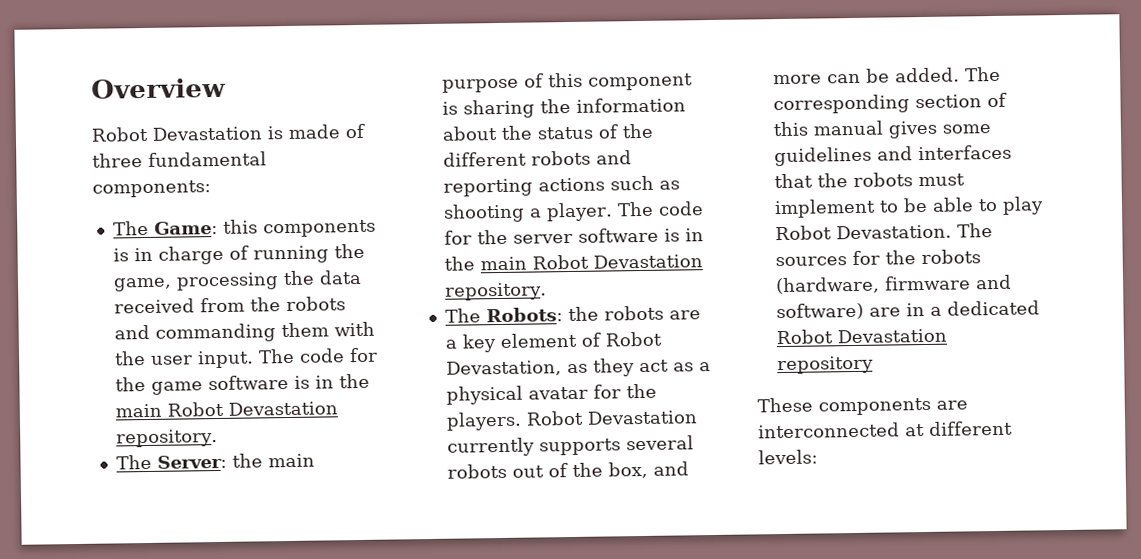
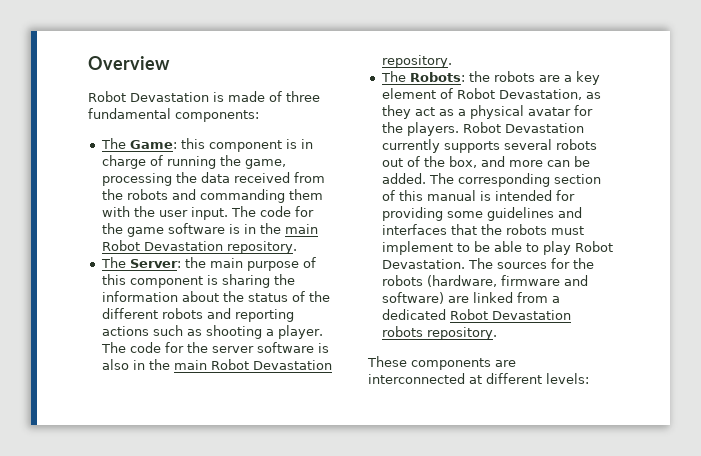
[262,219,376,238] components -> [208,140,282,152] component
(680, 235) none -> [101,359,129,370] also
[887,120,938,139] gives -> [479,190,575,201] [381,207,443,221] is intended for providing
[905,302,925,317] in -> [472,292,548,303] linked from
[776,355,874,375] repository -> [381,326,497,340] robots repository.

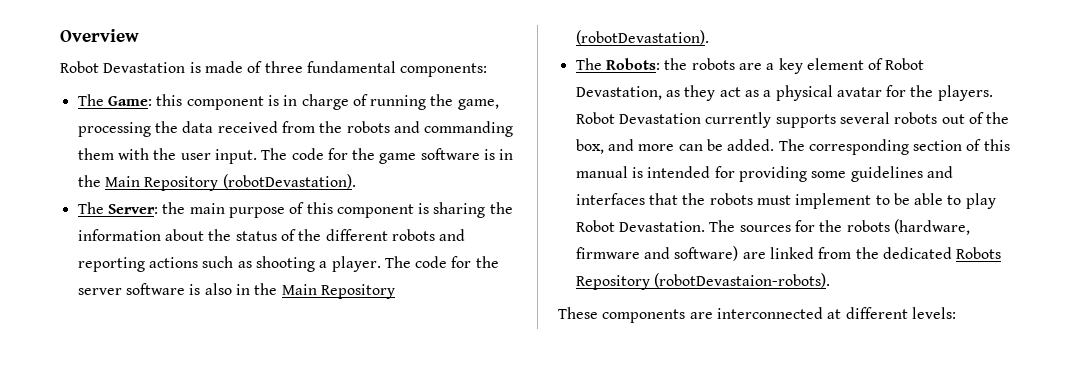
[284,224,318,234] [101,240,297,254] main Robot Devastation repository. -> [104,174,356,191] Main Repository (robotDevastation).
[173,359,332,370] [381,55,452,68] main Robot Devastation repository. -> [281,284,395,299] [575,30,709,45] Main Repository (robotDevastation).
[551,296,560,303] [381,309,571,320] [381,326,497,340] a dedicated Robot Devastation robots repository. -> [855,247,1002,259] [575,273,830,290] the dedicated Robots Repository (robotDevastaion-robots).

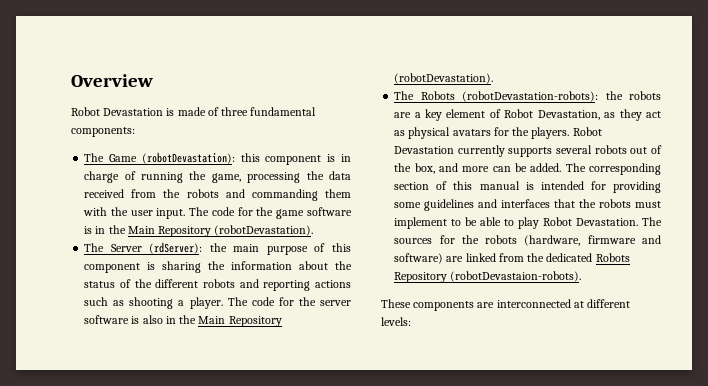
[107,96,152,106] Game: -> [109,152,235,164] Game (robotDevastation):
[107,204,158,214] Server: -> [110,242,203,254] Server (rdServer):
[605,58,660,70] Robots: -> [420,91,599,102] Robots (robotDevastation-robots):
[763,85,882,101] a physical avatar -> [408,127,491,139] physical avatars

